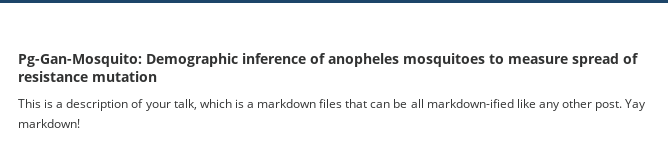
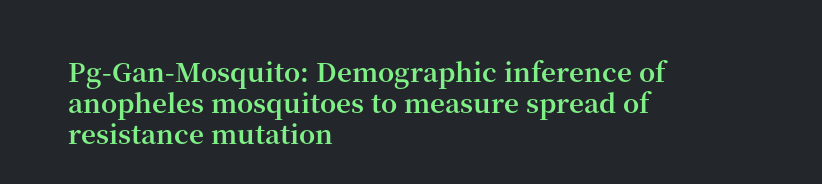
[18,99,647,111] [18,119,80,128] // This is a description of your talk, which is a markdown files that can be all markdown-ified like any other post. Yay markdown! -> (334, 133) none

